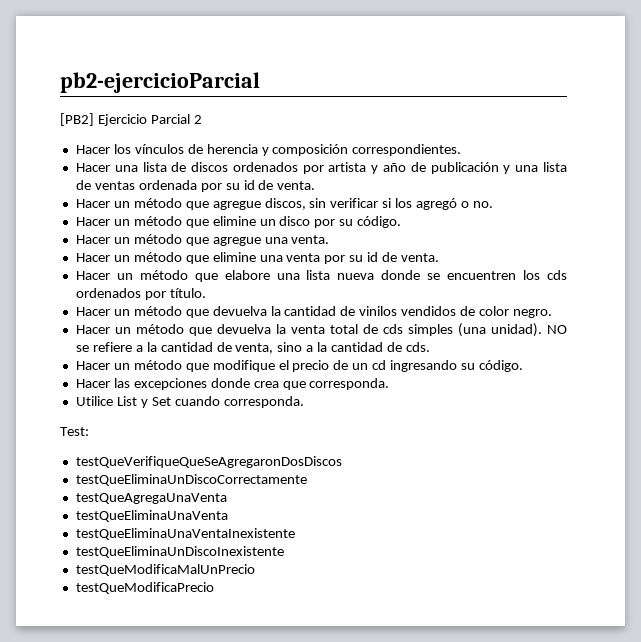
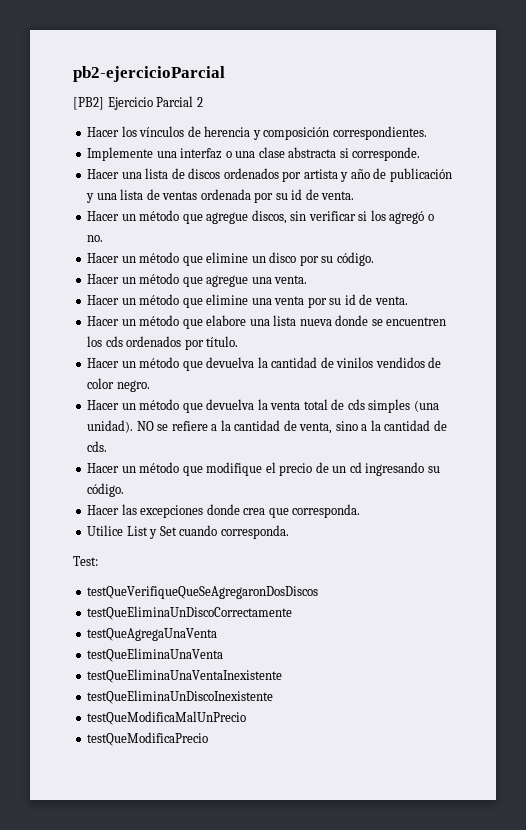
(462, 150) none -> [87,147,421,161] // Implemente una interfaz o una clase abstracta si corresponde.

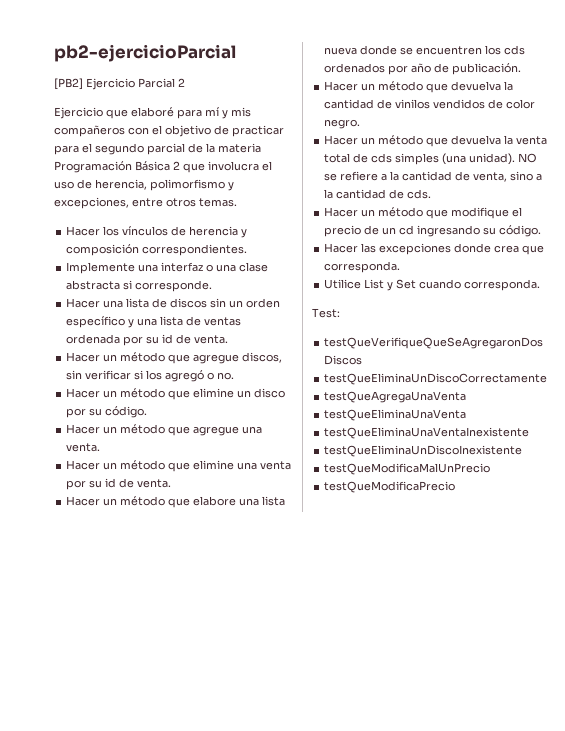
(203, 102) none -> [54,107,251,119] [54,125,284,137] [54,143,261,155] [54,161,272,173] [54,179,234,191] [54,197,237,209] // Ejercicio que elaboré para mí y mis compañeros con el objetivo de practicar para el segundo parcial de la materia Programación Básica 2 que involucra el uso de herencia, polimorfismo y excepciones, entre otros temas.
[223,168,452,182] ordenados por artista y año de publicación -> [210,298,281,308] [66,316,126,328] sin un orden específico
[206,336,239,347] título. -> [411,63,522,75] año de publicación.

